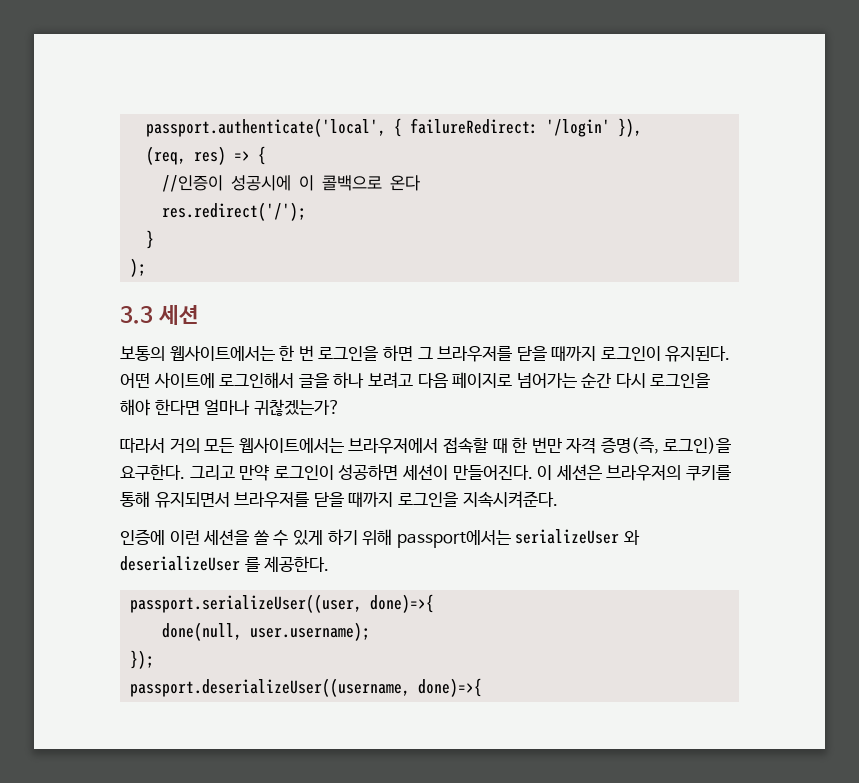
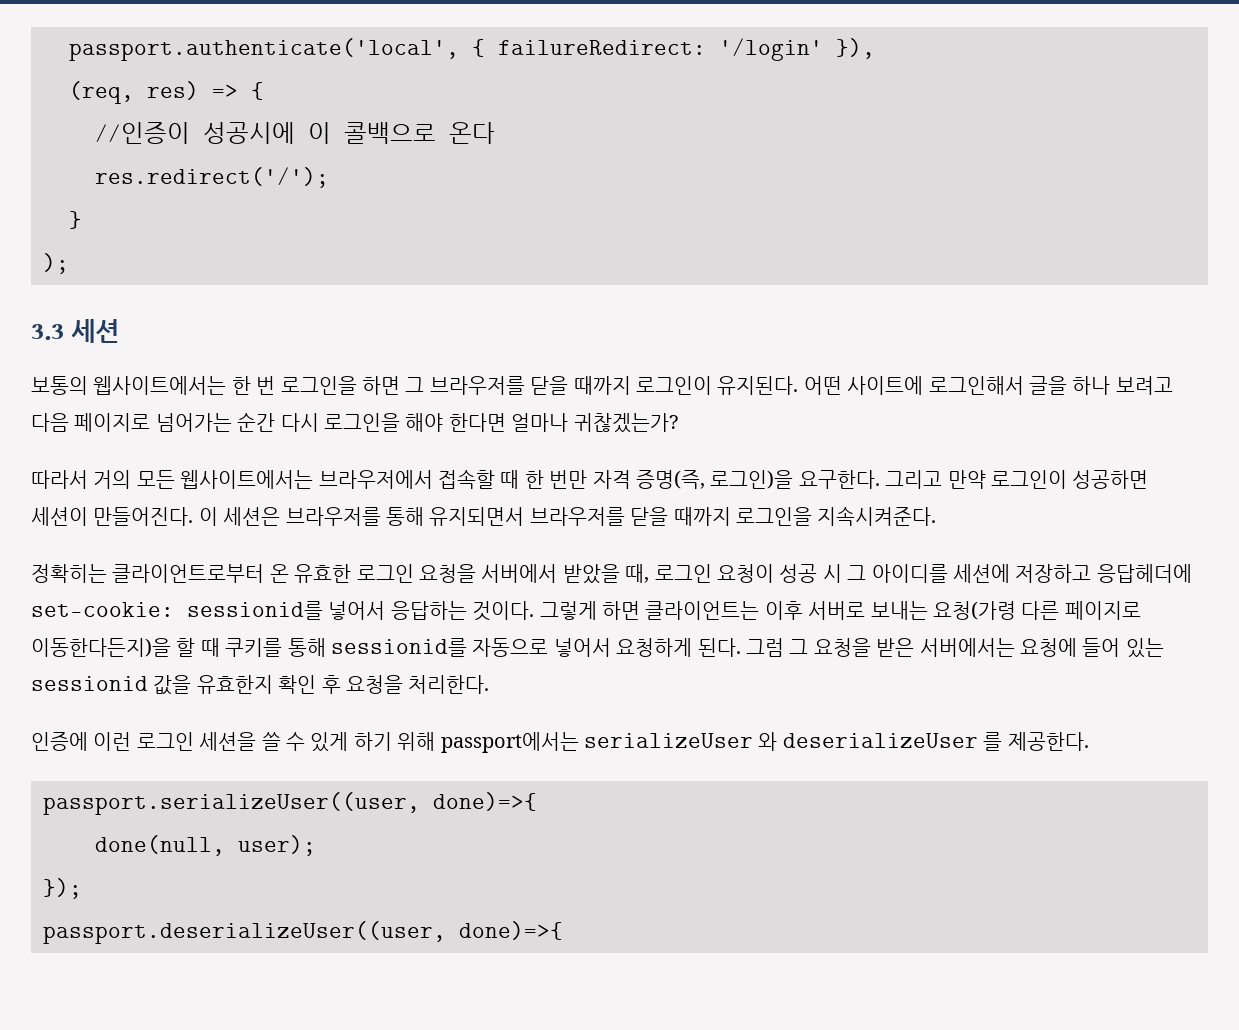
[606,465,731,481] 브라우저의 쿠키를 -> [285,507,381,526] 브라우저를
(558, 499) none -> [31,564,1192,584] [31,601,1141,621] [31,638,1164,658] [31,675,490,695] // 정확히는 클라이언트로부터 온 유효한 로그인 요청을 서버에서 받았을 때, 로그인 요청이 성공 시 그 아이디를 세션에 저장하고 응답헤더에 set-cookie: sessionid를 넣어서 응답하는 것이다. 그렇게 하면 클라이언트는 이후 서버로 보내는 요청(가령 다른 페이지로 이동한다든지)을 할 때 쿠키를 통해 sessionid를 자동으로 넣어서 요청하게 된다. 그럼 그 요청을 받은 서버에서는 요청에 들어 있는 sessionid 값을 유효한지 확인 후 요청을 처리한다.
(200, 537) none -> [136,732,194,751] 로그인
[250,622,371,641] user.username); -> [238,835,316,856] user);
[130,678,411,697] passport.deserializeUser((username, -> [43,921,446,944] passport.deserializeUser((user,

